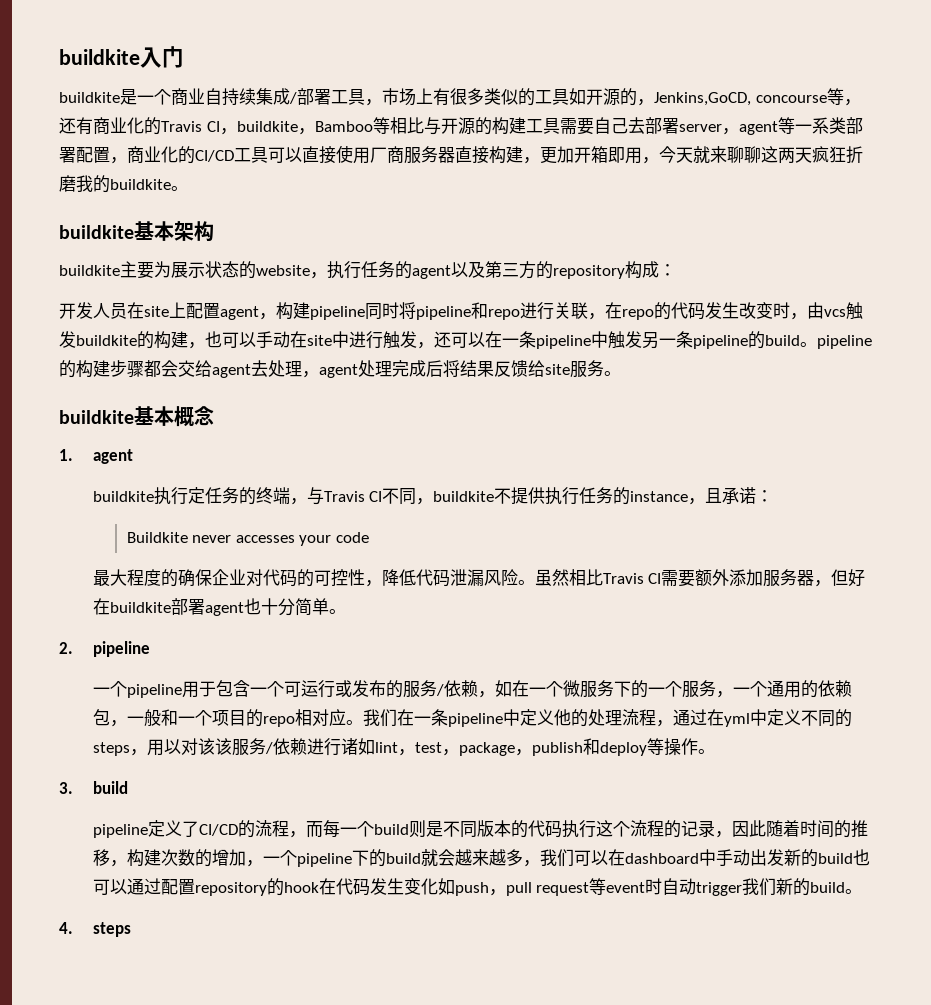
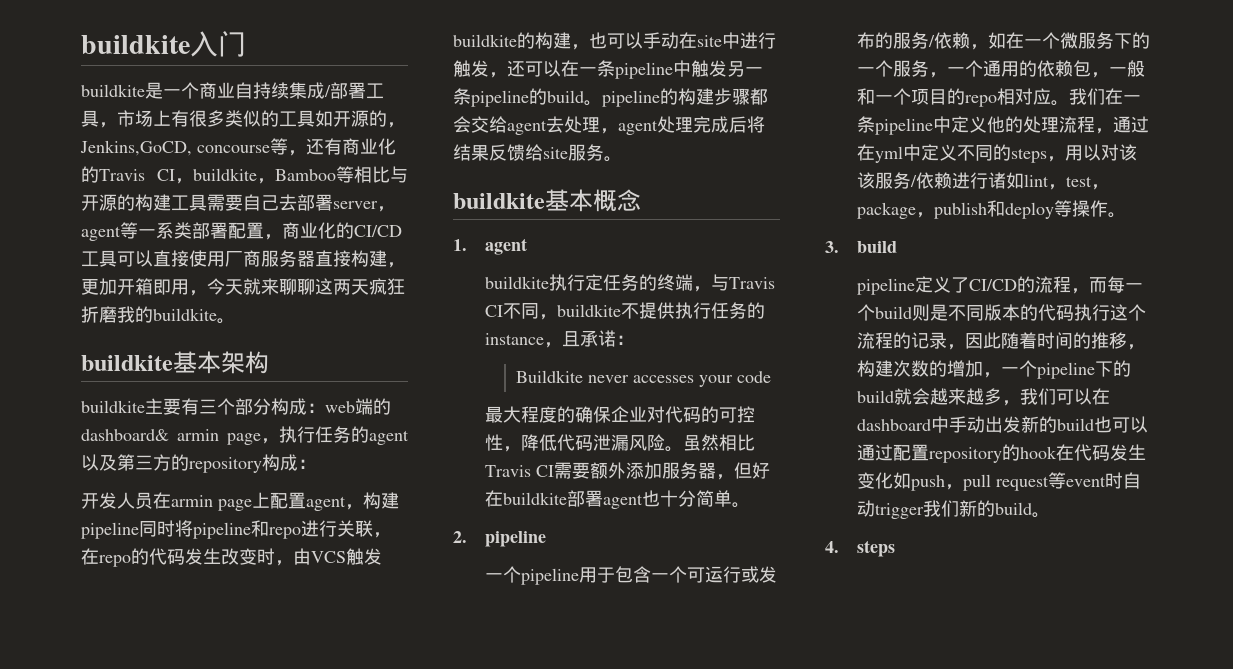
[154,261,310,279] 为展示状态的website -> [181,398,391,415] [81,429,261,445] 有三个部分构成：web端的dashboard& armin page
[144,306,169,317] site -> [171,495,252,511] armin page
[824,309,846,317] vcs -> [311,551,346,563] VCS

